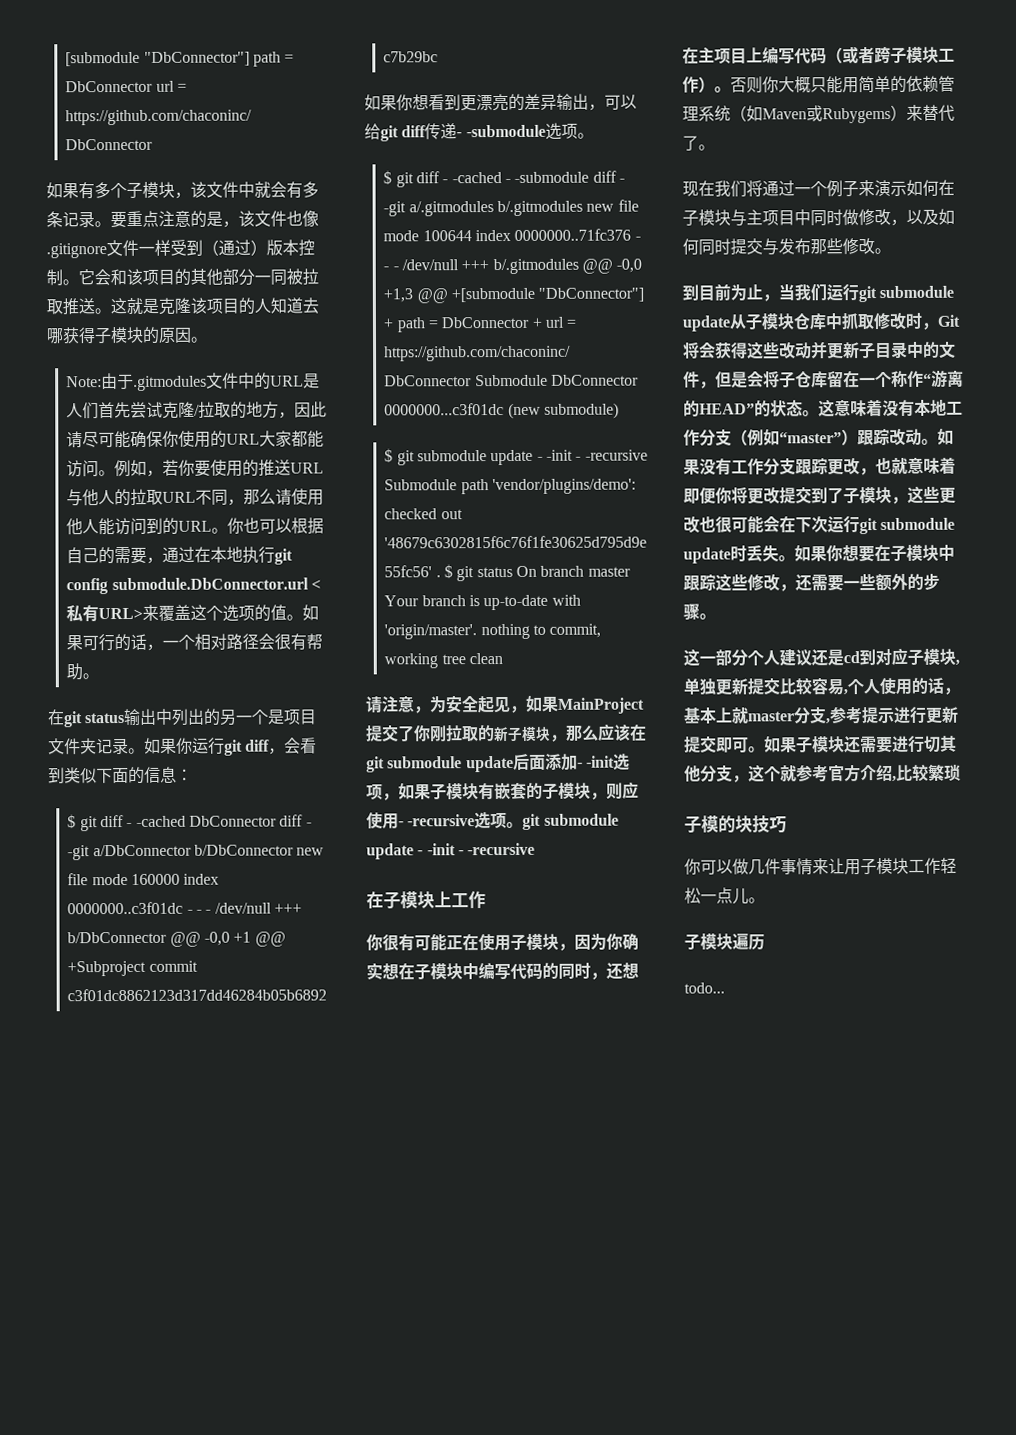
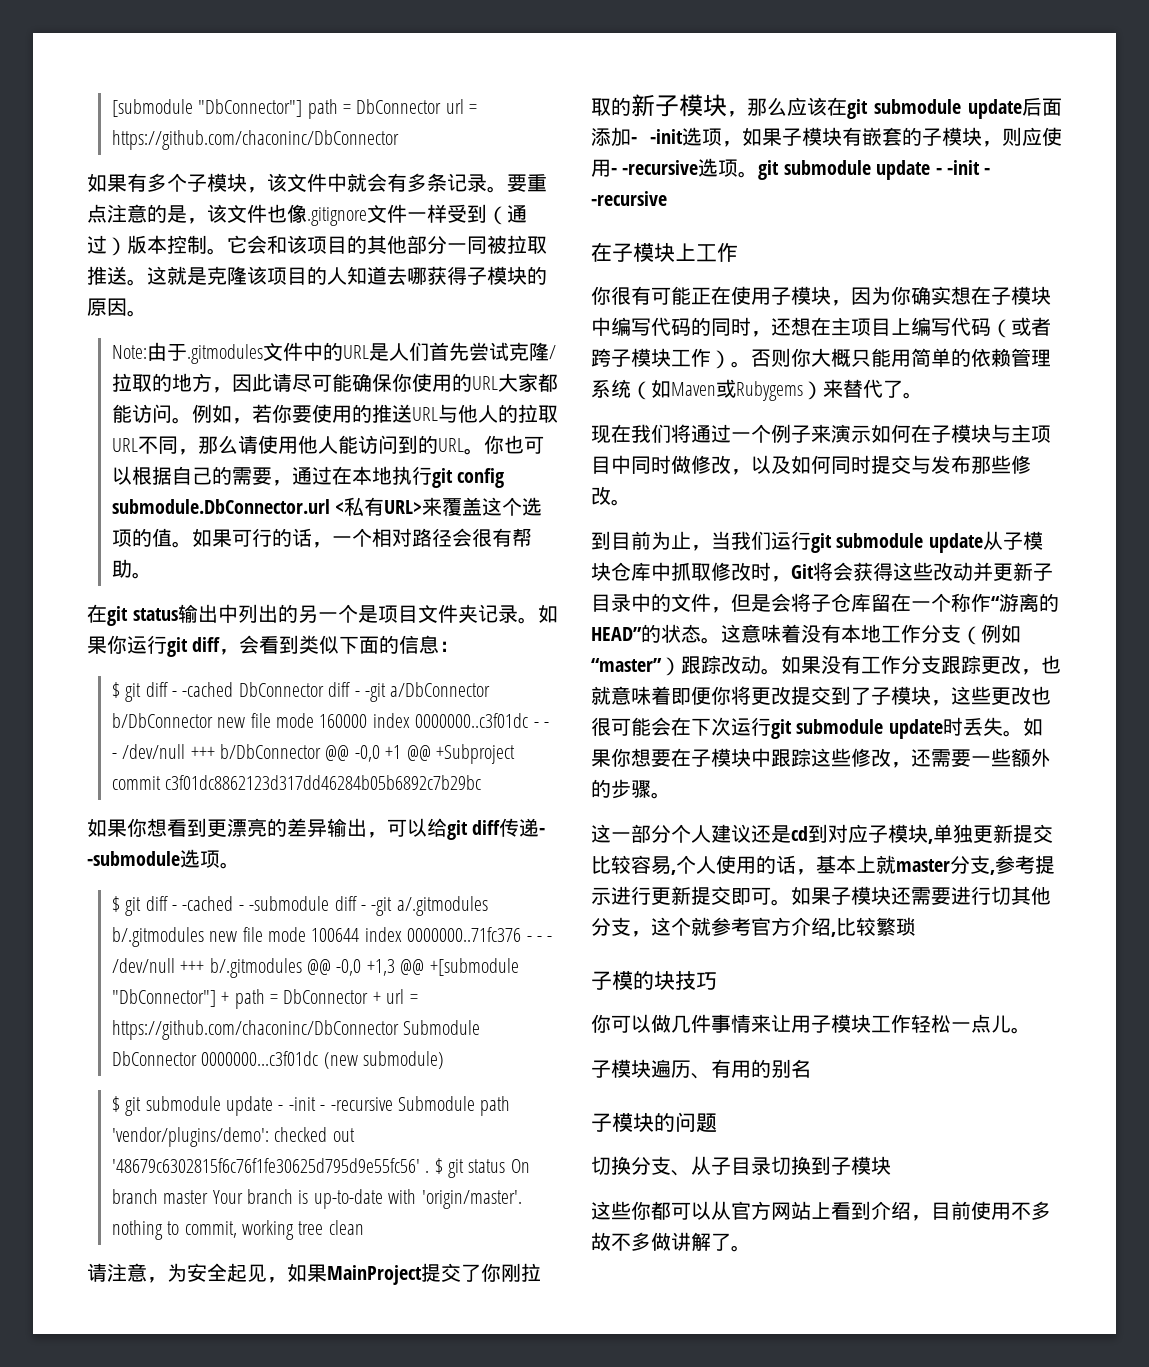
[684,982,725,994] // todo... -> [691,1059,811,1079] [591,1112,717,1133] [591,1156,891,1176] [591,1201,1051,1221] [591,1232,751,1252] 、有用的别名 // 子模块的问题 // 切换分支、从子目录切换到子模块 // 这些你都可以从官方网站上看到介绍，目前使用不多故不多做讲解了。

